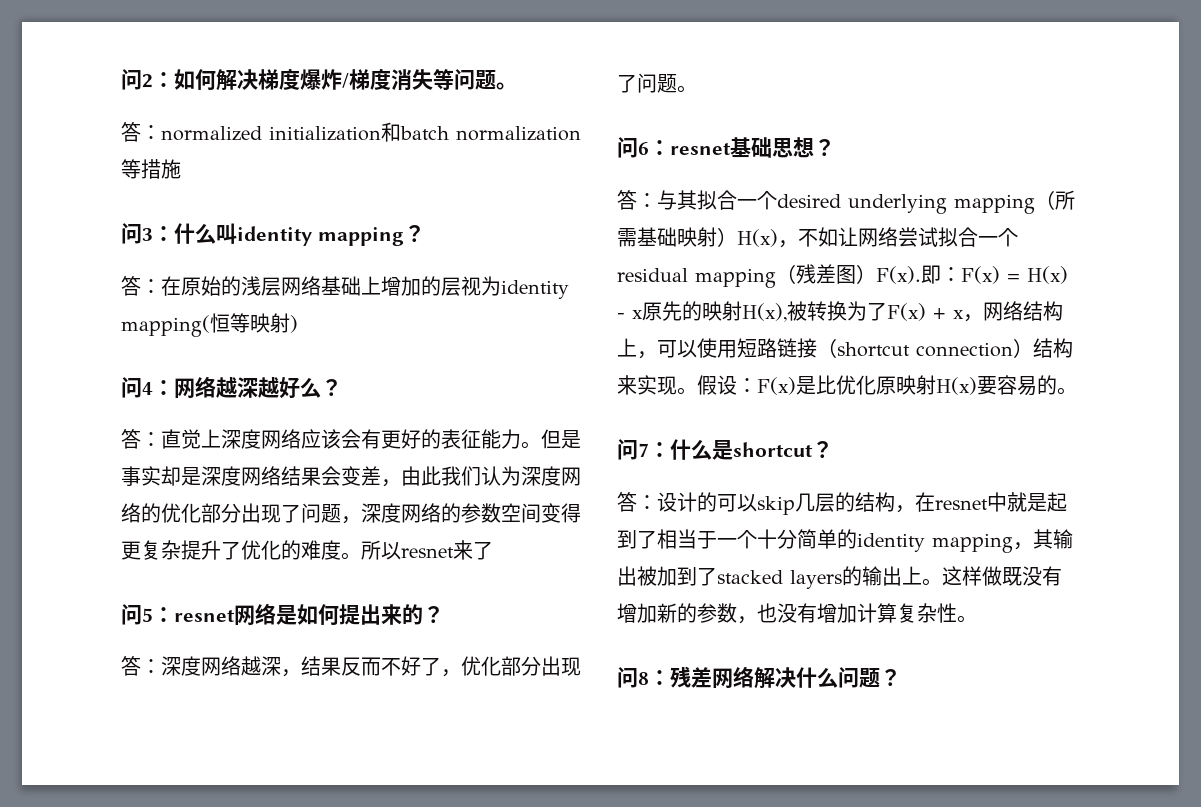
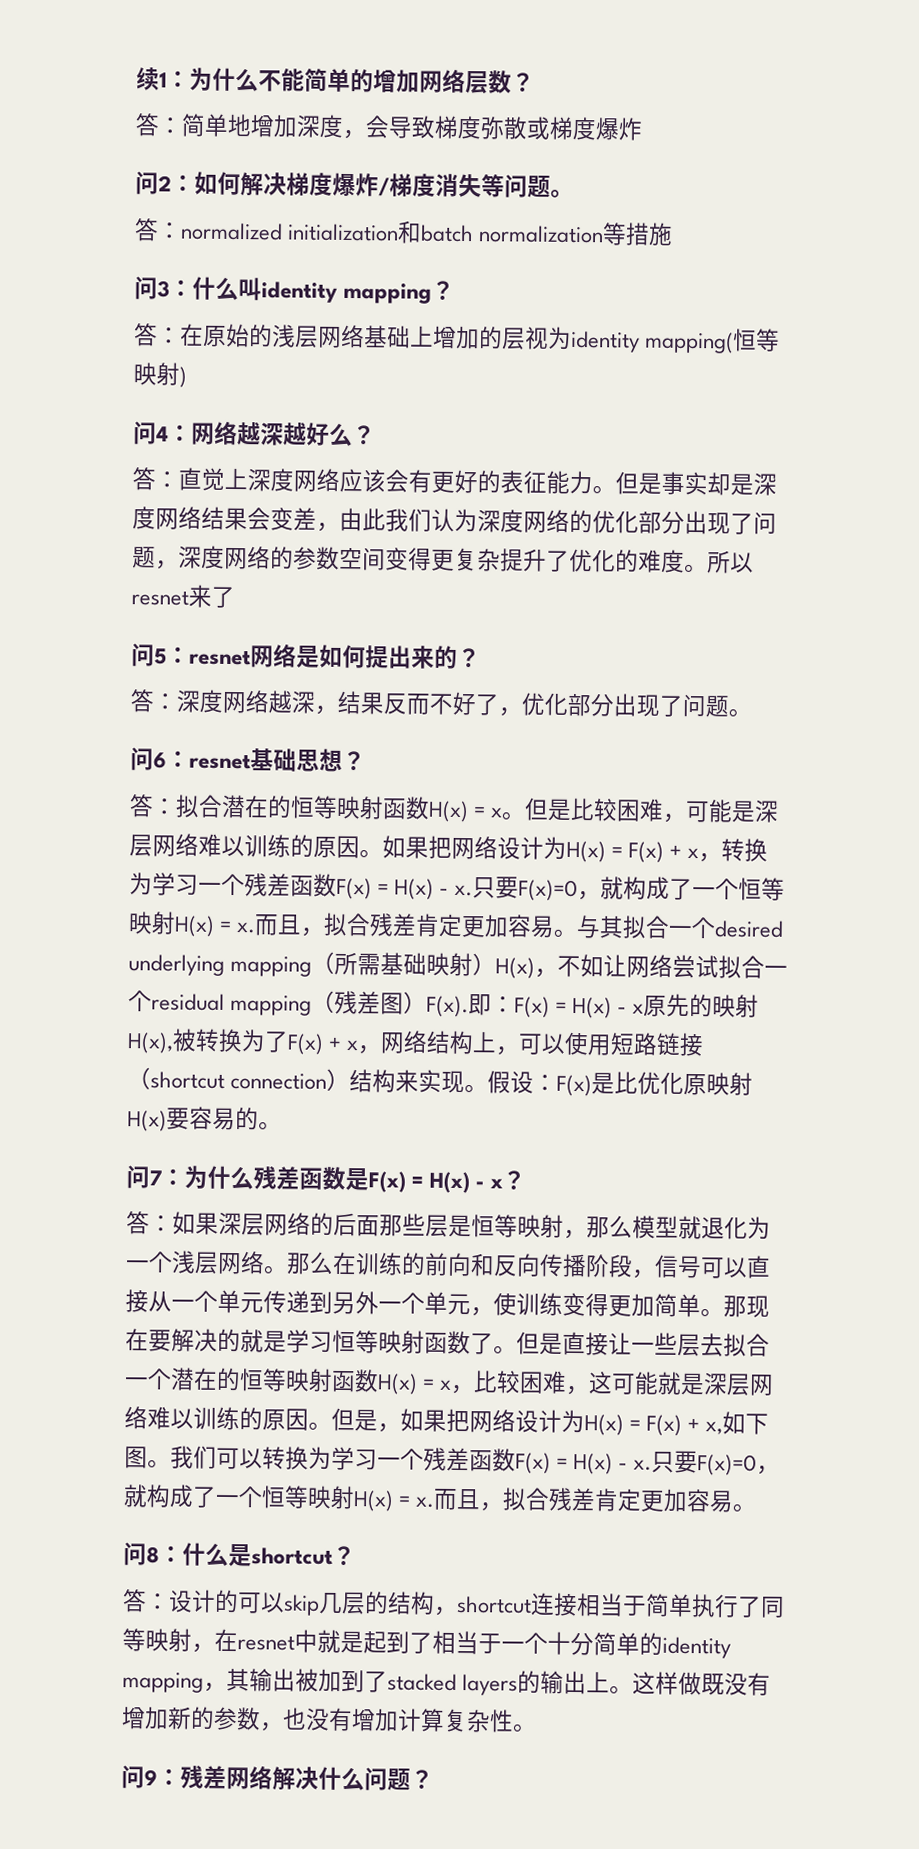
(121, 79) none -> [136,67,535,95] [135,113,643,141] 续1：为什么不能简单的增加网络层数？ // 答：简单地增加深度，会导致梯度弥散或梯度爆炸 //
(657, 200) none -> [175,794,780,823] [129,833,769,863] [129,872,786,902] [128,911,578,938] 拟合潜在的恒等映射函数H(x) = x。但是比较困难，可能是深层网络难以训练的原因。如果把网络设计为H(x) = F(x) + x，转换为学习一个残差函数F(x) = H(x) - x.只要F(x)=0，就构成了一个恒等映射H(x) = x.而且，拟合残差肯定更加容易。
(670, 449) none -> [184,1165,527,1194] [126,1211,771,1240] [125,1250,771,1279] [125,1289,770,1318] [125,1328,770,1357] [124,1367,775,1396] [124,1406,770,1436] [124,1445,781,1476] [123,1484,757,1513] [123,1542,183,1566] 为什么残差函数是F(x) = H(x) - x？ // 答：如果深层网络的后面那些层是恒等映射，那么模型就退化为一个浅层网络。那么在训练的前向和反向传播阶段，信号可以直接从一个单元传递到另外一个单元，使训练变得更加简单。那现在要解决的就是学习恒等映射函数了。但是直接让一些层去拟合一个潜在的恒等映射函数H(x) = x，比较困难，这可能就是深层网络难以训练的原因。但是，如果把网络设计为H(x) = F(x) + x,如下图。我们可以转换为学习一个残差函数F(x) = H(x) - x.只要F(x)=0，就构成了一个恒等映射H(x) = x.而且，拟合残差肯定更加容易。 // 问8：
(915, 509) none -> [456,1592,785,1618] [122,1628,215,1653] shortcut连接相当于简单执行了同等映射，
[638,672,649,685] 8 -> [144,1769,158,1786] 9

